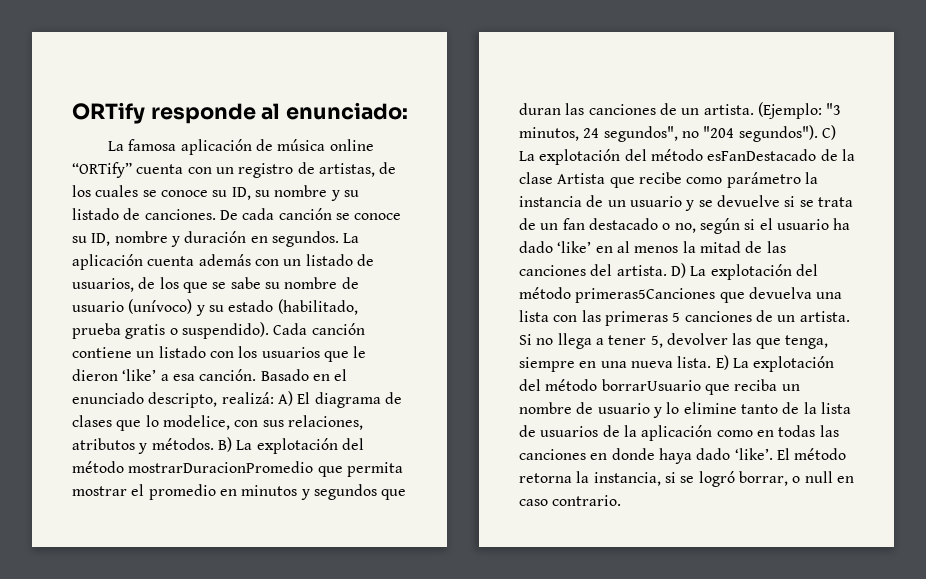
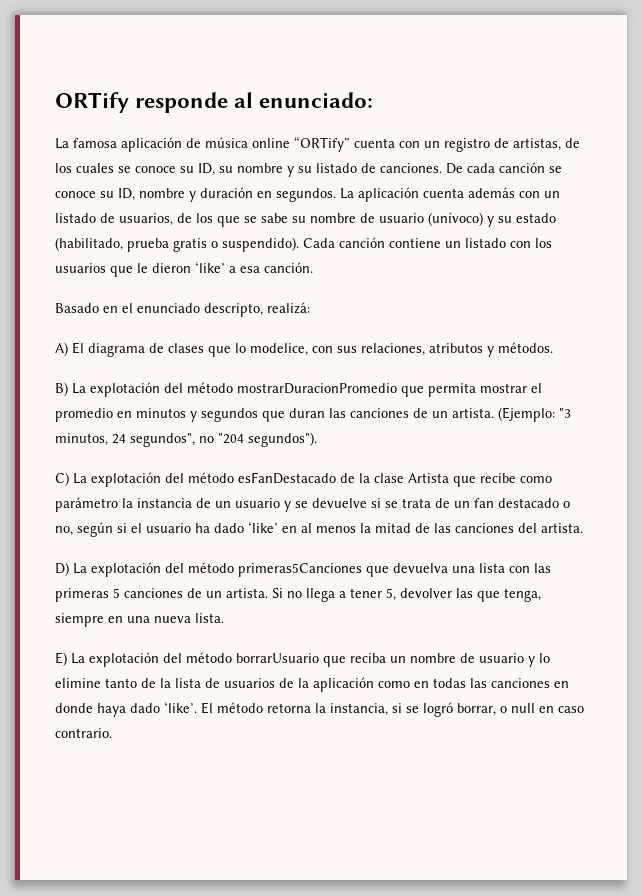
(257, 375) none -> (313, 267) //
(274, 398) none -> (310, 308) //
(214, 444) none -> (553, 347) //
(818, 133) none -> (317, 439) //
(667, 270) none -> (583, 528) //
(712, 362) none -> (224, 618) //

